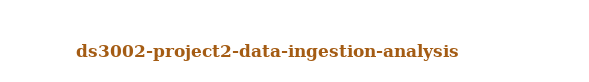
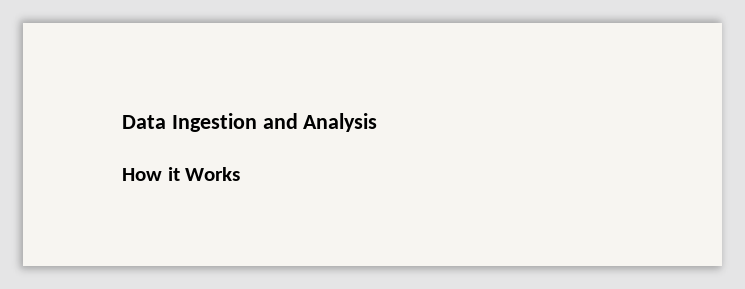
[76,44,459,61] ds3002-project2-data-ingestion-analysis -> [122,113,378,132] [122,167,241,181] Data Ingestion and Analysis // How it Works

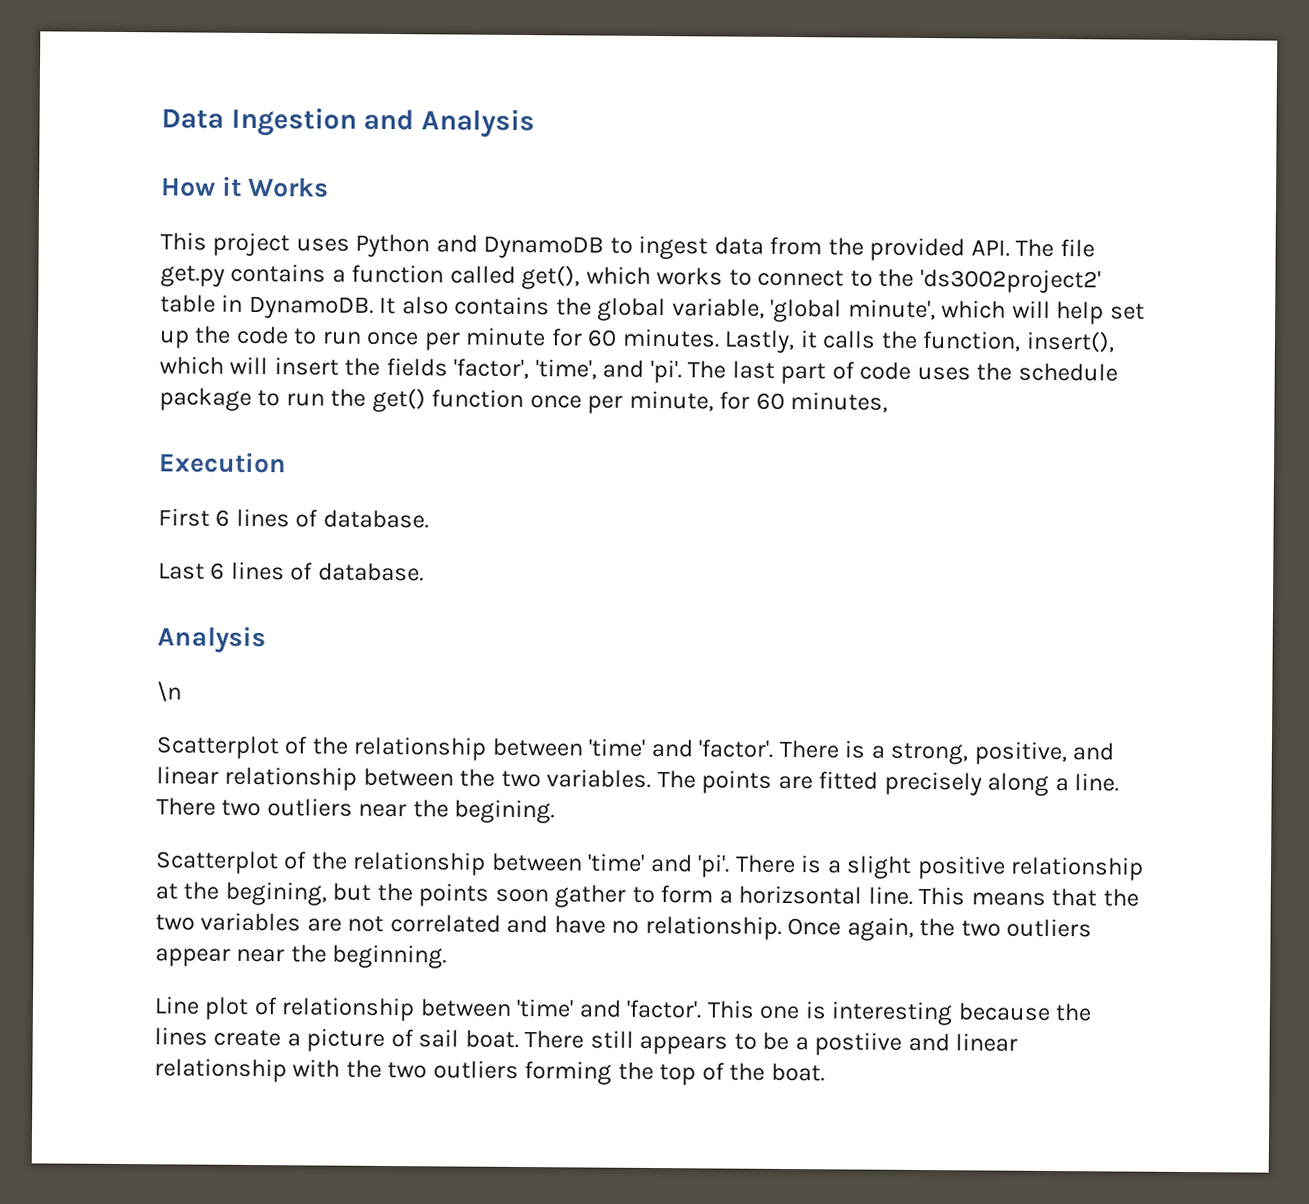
(241, 174) none -> [160,232,1095,262] [160,263,1101,294] [160,294,1145,325] [159,325,1115,354] [159,356,1118,385] [159,387,889,414] [158,452,287,474] [158,508,429,529] [158,561,424,582] [157,626,266,654] [157,681,182,702] [156,735,1115,766] [156,766,1120,796] [156,797,556,824] [155,850,1145,881] [155,881,1139,908] [155,912,1093,941] [155,944,448,969] [154,996,1093,1026] [154,1027,1019,1056] [154,1058,825,1086] // This project uses Python and DynamoDB to ingest data from the provided API. The file get.py contains a function called get(), which works to connect to the 'ds3002project2' table in DynamoDB. It also contains the global variable, 'global minute', which will help set up the code to run once per minute for 60 minutes. Lastly, it calls the function, insert(), which will insert the fields 'factor', 'time', and 'pi'. The last part of code uses the schedule package to run the get() function once per minute, for 60 minutes, // Execution // First 6 lines of database. // Last 6 lines of database. // Analysis // \n // Scatterplot of the relationship between 'time' and 'factor'. There is a strong, positive, and linear relationship between the two variables. The points are fitted precisely along a line. There two outliers near the begining. // Scatterplot of the relationship between 'time' and 'pi'. There is a slight positive relationship at the begining, but the points soon gather to form a horizsontal line. This means that the two variables are not correlated and have no relationship. Once again, the two outliers appear near the beginning. // Line plot of relationship between 'time' and 'factor'. This one is interesting because the lines create a picture of sail boat. There still appears to be a postiive and linear relationship with the two outliers forming the top of the boat.

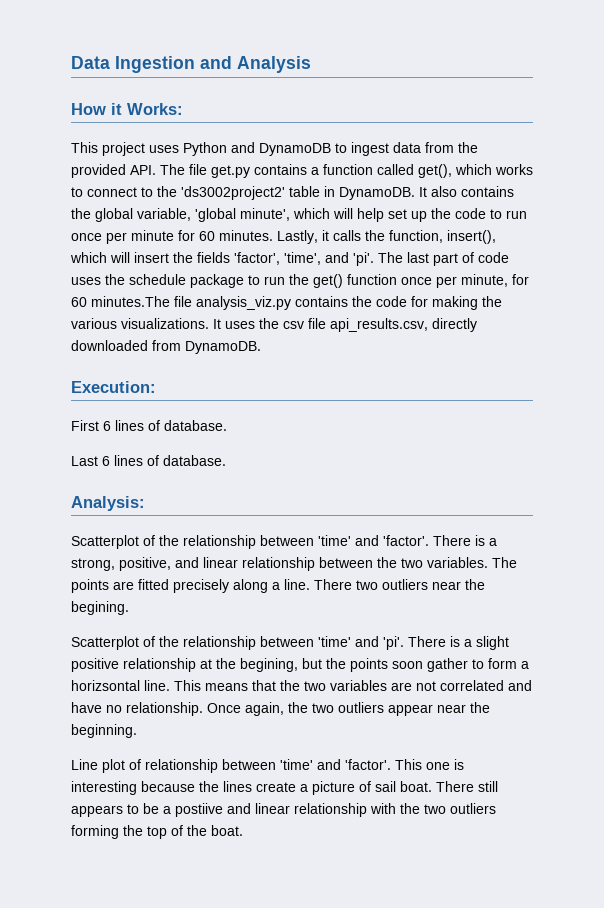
[248,176,330,198] Works -> [127,103,183,115] Works:
[790,392,889,413] [158,452,287,474] minutes, // Execution -> [91,296,502,310] [71,318,477,332] [71,340,261,354] [71,381,156,393] minutes.The file analysis_viz.py contains the code for making the various visualizations. It uses the csv file api_results.csv, directly downloaded from DynamoDB. // Execution:
[157,626,266,654] [157,681,182,702] Analysis // \n -> [71,496,145,511] Analysis:

